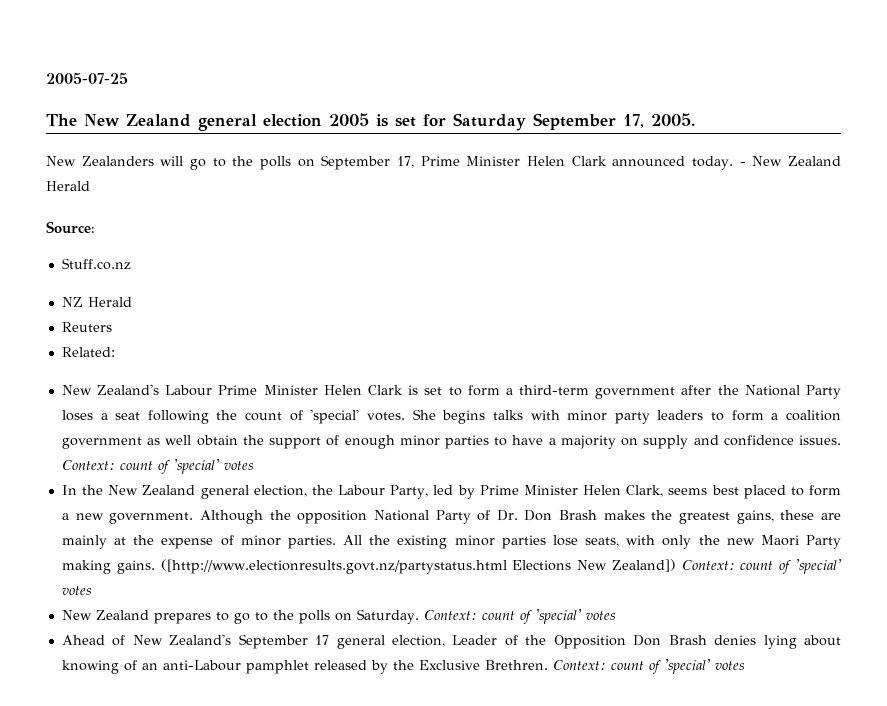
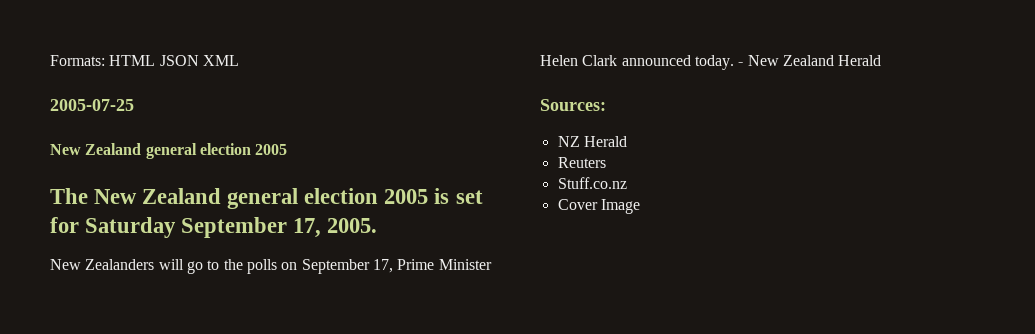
[46,72,128,84] 2005-07-25 -> [50,55,239,66] [50,99,134,111] [50,143,288,159] Formats: HTML JSON XML // 2005-07-25 // New Zealand general election 2005
[46,221,95,234] [61,258,131,270] Source: // Stuff.co.nz -> [540,99,606,111] Sources:
[61,347,115,357] [61,384,841,399] [61,409,841,424] [61,435,842,449] [61,459,254,474] [61,485,842,499] [61,510,841,524] [61,535,842,549] [61,559,842,574] [61,586,92,595] [61,609,616,624] [61,634,841,649] [61,659,745,674] Related: // New Zealand's Labour Prime Minister Helen Clark is set to form a third-term government after the National Party loses a seat following the count of 'special' votes. She begins talks with minor party leaders to form a coalition government as well obtain the support of enough minor parties to have a majority on supply and confidence issues. Context: count of 'special' votes // In the New Zealand general election, the Labour Party, led by Prime Minister Helen Clark, seems best placed to form a new government. Although the opposition National Party of Dr. Don Brash makes the greatest gains, these are mainly at the expense of minor parties. All the existing minor parties lose seats, with only the new Maori Party making gains. ([http://www.electionresults.govt.nz/partystatus.html Elections New Zealand]) Context: count of 'special' votes // New Zealand prepares to go to the polls on Saturday. Context: count of 'special' votes // Ahead of New Zealand's September 17 general election, Leader of the Opposition Don Brash denies lying about knowing of an anti-Labour pamphlet released by the Exclusive Brethren. Context: count of 'special' votes -> [557,177,627,189] [557,199,640,214] Stuff.co.nz // Cover Image

